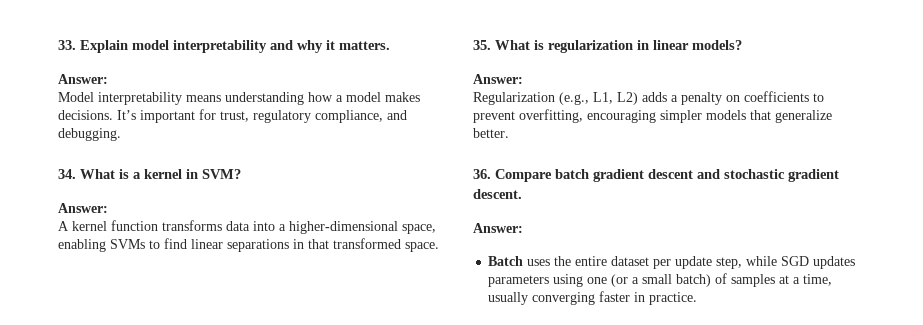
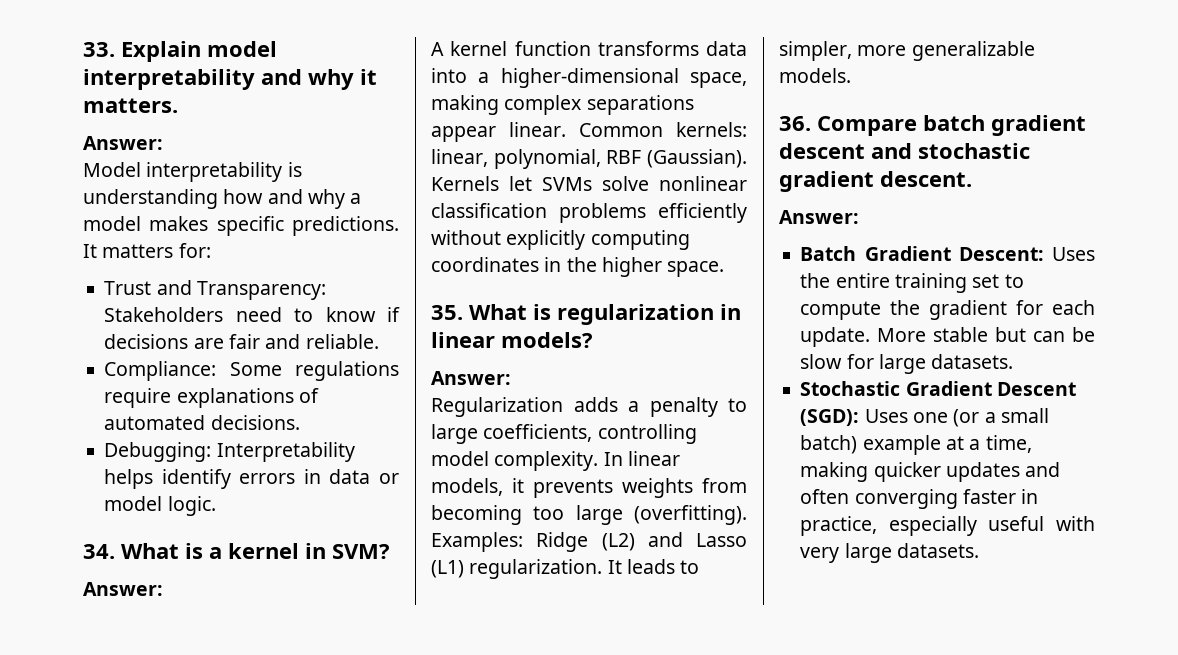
[186,95,221,102] means -> [287,162,302,177] is
(333, 97) none -> [267,189,345,209] and why
[58,109,407,123] [58,128,121,141] decisions. It’s important for trust, regulatory compliance, and debugging. -> [216,216,399,236] [83,243,211,258] [104,280,326,300] [104,307,400,322] [104,334,379,349] [104,361,400,381] [104,388,319,408] [104,415,300,430] [104,442,355,462] [104,469,399,489] [104,496,216,516] specific predictions. It matters for: // Trust and Transparency: Stakeholders need to know if decisions are fair and reliable. // Compliance: Some regulations require explanations of automated decisions. // Debugging: Interpretability helps identify errors in data or model logic.
[58,238,401,252] enabling SVMs to find linear separations in that transformed -> [431,95,694,115] [431,122,747,142] [431,149,747,169] [431,176,747,191] [431,203,747,223] [431,230,690,250] [431,257,662,277] making complex separations appear linear. Common kernels: linear, polynomial, RBF (Gaussian). Kernels let SVMs solve nonlinear classification problems efficiently without explicitly computing coordinates in the higher
[559,91,824,105] [473,109,832,123] [473,128,509,138] (e.g., L1, L2) adds a penalty on coefficients to prevent overfitting, encouraging simpler models that generalize better. -> [573,397,747,417] [431,424,697,444] [431,451,680,471] [431,478,747,498] [431,505,747,525] [431,532,747,552] [431,559,700,579] [779,41,1035,61] [779,68,851,83] adds a penalty to large coefficients, controlling model complexity. In linear models, it prevents weights from becoming too large (overfitting). Examples: Ridge (L2) and Lasso (L1) regularization. It leads to simpler, more generalizable models.
[527,256,856,269] [488,274,584,287] uses the entire dataset per update step, while SGD updates parameters using -> [864,246,1095,261] [800,273,1024,293] [800,300,1095,320] [800,327,1095,347] [800,354,1014,374] [800,381,1076,396] [800,409,908,426] Gradient Descent: Uses the entire training set to compute the gradient for each update. More stable but can be slow for large datasets. // Stochastic Gradient Descent (SGD): Uses
[715,273,776,287] of samples -> [862,435,941,455] example
[488,291,698,305] usually converging faster in practice. -> [800,462,1061,482] [800,489,1039,509] [800,516,1095,536] [800,543,979,563] making quicker updates and often converging faster in practice, especially useful with very large datasets.

